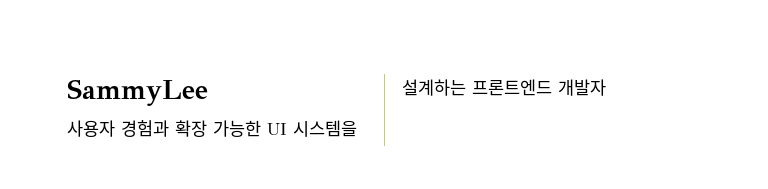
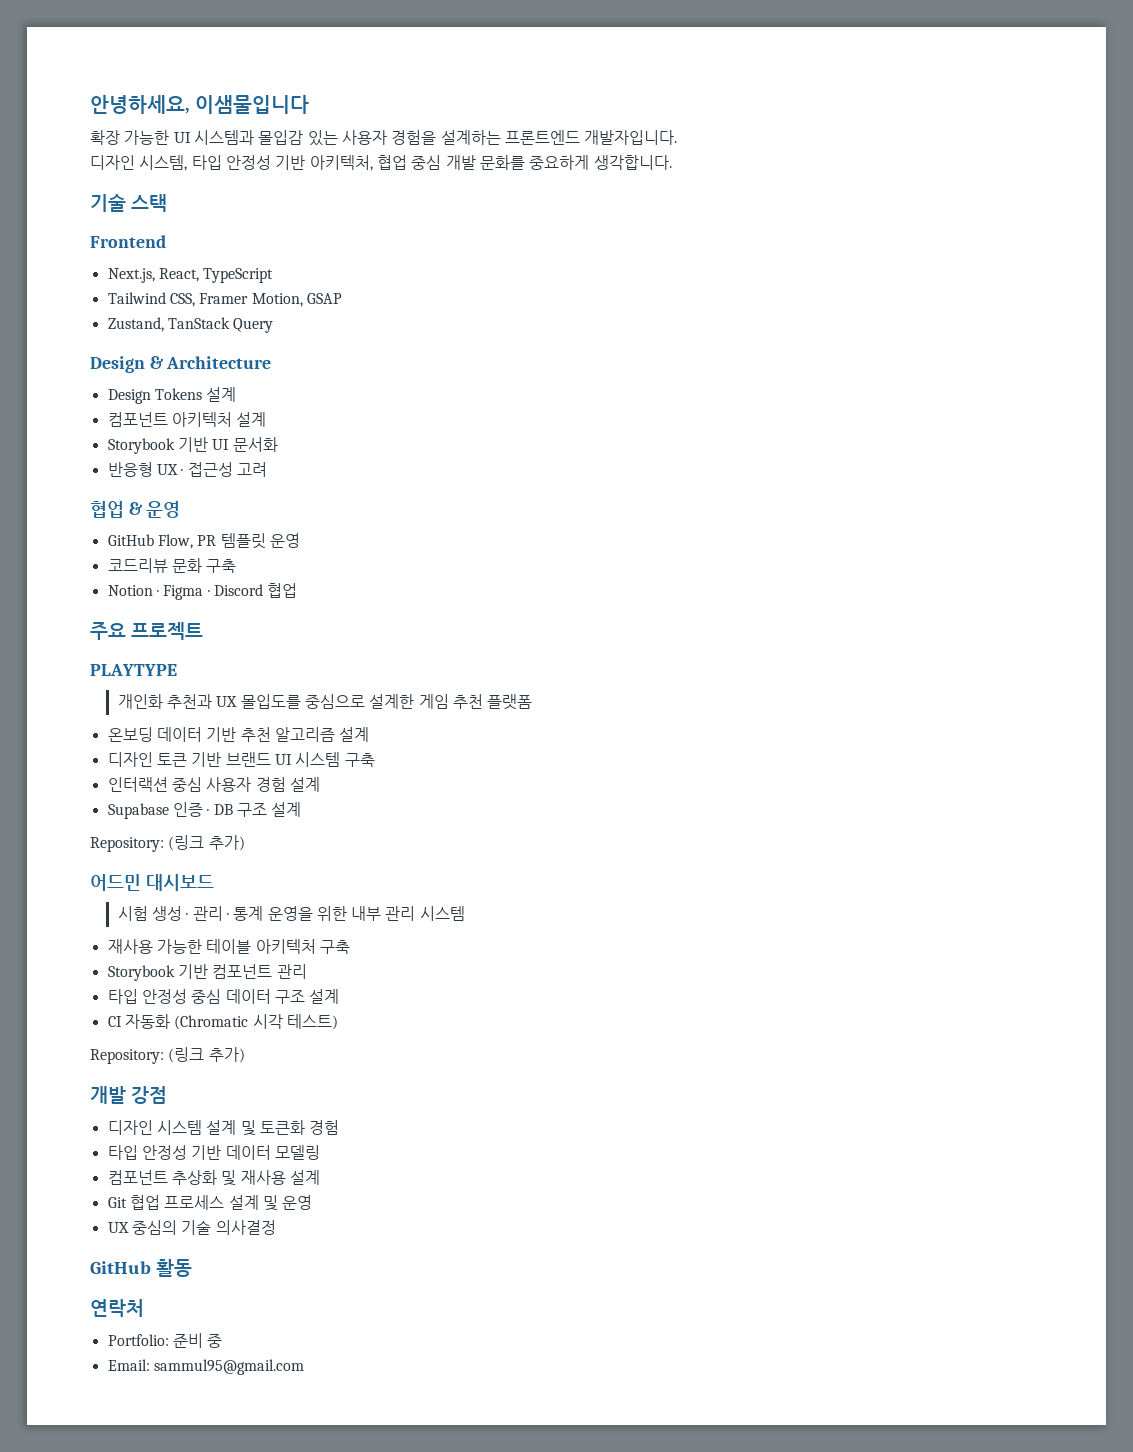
[67,79,208,106] [67,120,357,137] [402,79,606,96] SammyLee // 사용자 경험과 확장 가능한 UI 시스템을 설계하는 프론트엔드 개발자 -> [90,95,310,114] [90,130,678,146] [90,155,672,171] [90,194,167,212] [90,235,166,248] [107,268,274,283] [107,292,342,307] [107,317,274,333] [90,356,272,373] [107,387,237,404] [107,412,267,427] [107,437,278,454] [107,462,267,477] [90,501,181,518] [107,533,300,549] [107,558,237,573] [107,583,298,600] [90,622,203,640] [90,664,177,676] [117,694,533,710] [107,727,370,742] [107,752,375,767] [107,777,320,792] [107,802,302,819] [90,835,245,852] [90,874,214,891] [117,906,465,921] [107,939,350,954] [107,964,307,981] [107,989,340,1004] [107,1014,338,1030] [90,1047,245,1064] [90,1086,167,1104] [107,1120,340,1136] [107,1145,320,1160] [107,1170,320,1186] [107,1195,313,1211] [107,1220,276,1235] [90,1259,192,1277] [90,1299,144,1317] [107,1333,223,1348] [107,1359,304,1375] 안녕하세요, 이샘물입니다 // 확장 가능한 UI 시스템과 몰입감 있는 사용자 경험을 설계하는 프론트엔드 개발자입니다. // 디자인 시스템, 타입 안정성 기반 아키텍처, 협업 중심 개발 문화를 중요하게 생각합니다. // 기술 스택 // Frontend // Next.js, React, TypeScript // Tailwind CSS, Framer Motion, GSAP // Zustand, TanStack Query // Design & Architecture // Design Tokens 설계 // 컴포넌트 아키텍처 설계 // Storybook 기반 UI 문서화 // 반응형 UX · 접근성 고려 // 협업 & 운영 // GitHub Flow, PR 템플릿 운영 // 코드리뷰 문화 구축 // Notion · Figma · Discord 협업 // 주요 프로젝트 // PLAYTYPE // 개인화 추천과 UX 몰입도를 중심으로 설계한 게임 추천 플랫폼 // 온보딩 데이터 기반 추천 알고리즘 설계 // 디자인 토큰 기반 브랜드 UI 시스템 구축 // 인터랙션 중심 사용자 경험 설계 // Supabase 인증 · DB 구조 설계 // Repository: (링크 추가) // 어드민 대시보드 // 시험 생성 · 관리 · 통계 운영을 위한 내부 관리 시스템 // 재사용 가능한 테이블 아키텍처 구축 // Storybook 기반 컴포넌트 관리 // 타입 안정성 중심 데이터 구조 설계 // CI 자동화 (Chromatic 시각 테스트) // Repository: (링크 추가) // 개발 강점 // 디자인 시스템 설계 및 토큰화 경험 // 타입 안정성 기반 데이터 모델링 // 컴포넌트 추상화 및 재사용 설계 // Git 협업 프로세스 설계 및 운영 // UX 중심의 기술 의사결정 // GitHub 활동 // 연락처 // Portfolio: 준비 중 // Email: sammul95@gmail.com

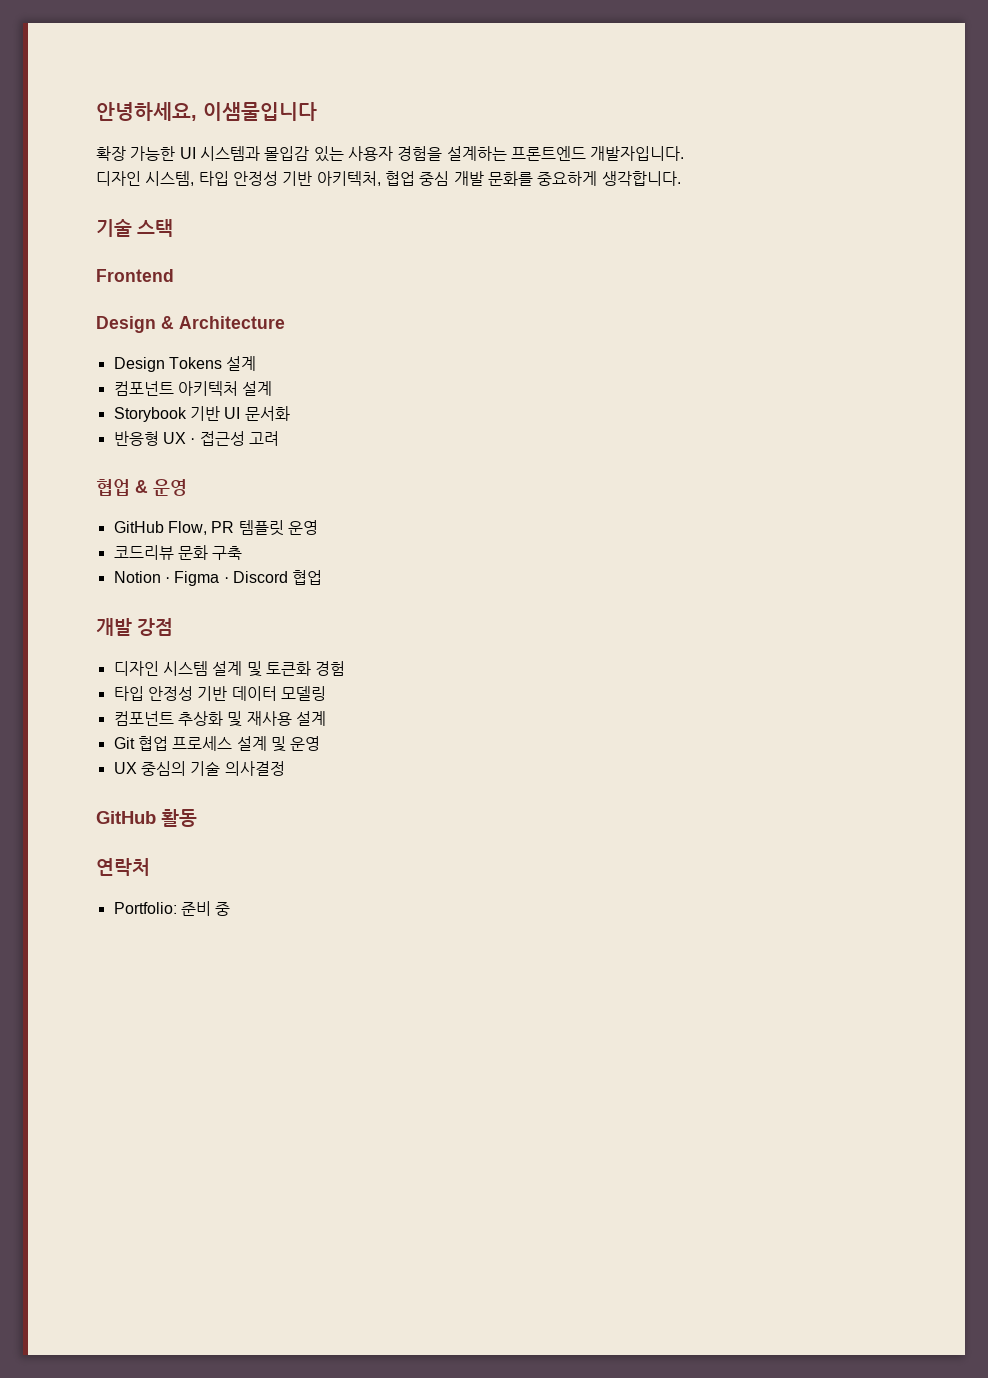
[107,268,274,283] [107,292,342,307] [107,317,274,333] // Next.js, React, TypeScript // Tailwind CSS, Framer Motion, GSAP // Zustand, TanStack Query -> (174, 275) none
[90,622,203,640] [90,664,177,676] [117,694,533,710] [107,727,370,742] [107,752,375,767] [107,777,320,792] [107,802,302,819] [90,835,245,852] [90,874,214,891] [117,906,465,921] [107,939,350,954] [107,964,307,981] [107,989,340,1004] [107,1014,338,1030] [90,1047,245,1064] // 주요 프로젝트 // PLAYTYPE // 개인화 추천과 UX 몰입도를 중심으로 설계한 게임 추천 플랫폼 // 온보딩 데이터 기반 추천 알고리즘 설계 // 디자인 토큰 기반 브랜드 UI 시스템 구축 // 인터랙션 중심 사용자 경험 설계 // Supabase 인증 · DB 구조 설계 // Repository: (링크 추가) // 어드민 대시보드 // 시험 생성 · 관리 · 통계 운영을 위한 내부 관리 시스템 // 재사용 가능한 테이블 아키텍처 구축 // Storybook 기반 컴포넌트 관리 // 타입 안정성 중심 데이터 구조 설계 // CI 자동화 (Chromatic 시각 테스트) // Repository: (링크 추가) -> (323, 577) none
[107,1359,304,1375] // Email: sammul95@gmail.com -> (231, 909) none

